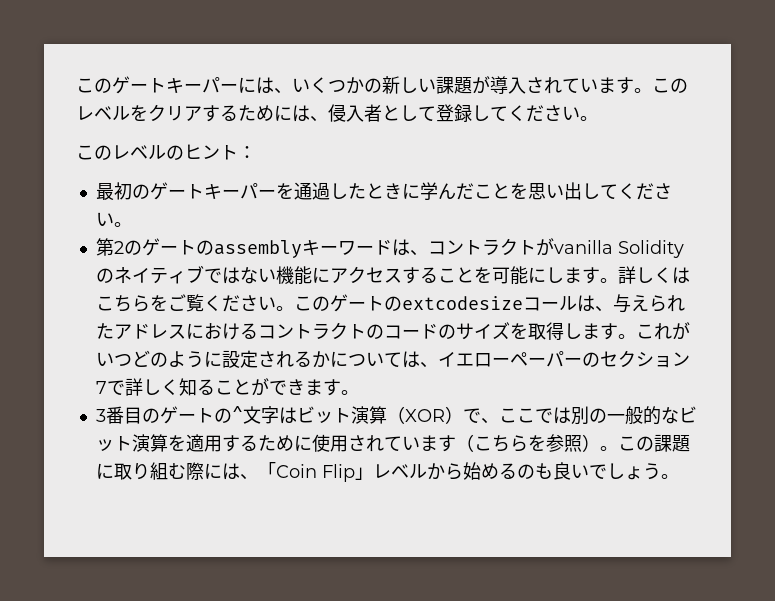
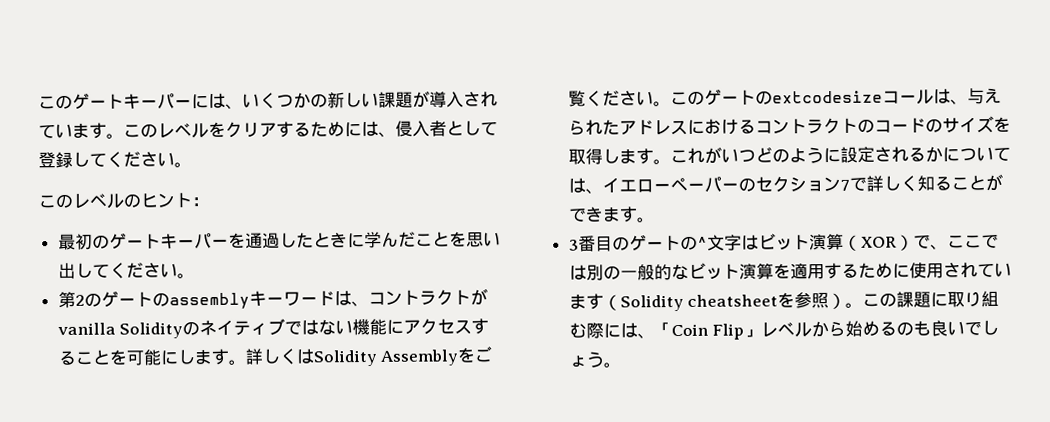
[95,295,150,312] こちら -> [312,349,459,367] Solidity Assembly
[473,435,528,452] こちら -> [619,294,779,312] Solidity cheatsheet

